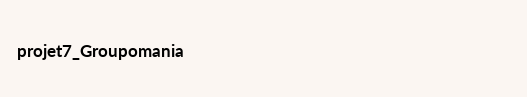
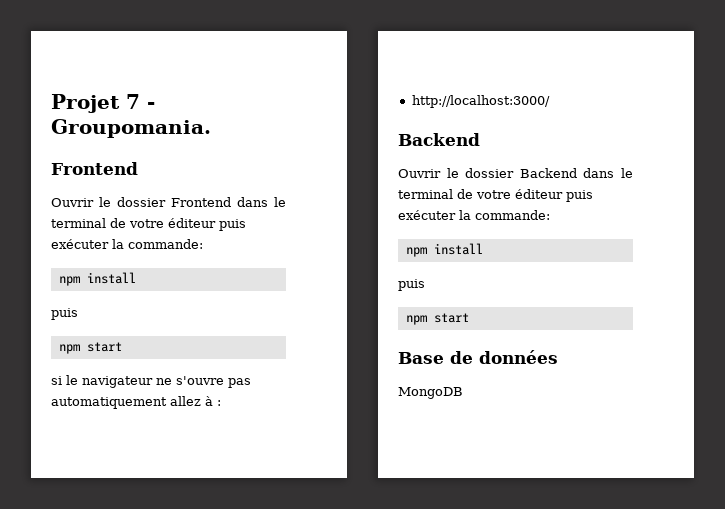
[17,44,184,60] projet7_Groupomania -> [51,94,155,113] [51,119,211,138] [51,162,138,175] [51,197,286,207] [51,218,246,231] [51,239,203,249] [58,272,136,286] [51,308,78,320] [58,342,122,354] [51,375,251,388] [51,396,221,409] [411,95,550,108] [398,133,480,146] [398,168,633,178] [398,189,593,202] [398,210,550,220] [405,243,483,257] [398,279,425,291] [405,313,469,325] [398,350,558,364] [398,387,463,399] Projet 7 - Groupomania. // Frontend // Ouvrir le dossier Frontend dans le terminal de votre éditeur puis exécuter la commande: // npm install // puis // npm start // si le navigateur ne s'ouvre pas automatiquement allez à : // http://localhost:3000/ // Backend // Ouvrir le dossier Backend dans le terminal de votre éditeur puis exécuter la commande: // npm install // puis // npm start // Base de données // MongoDB

